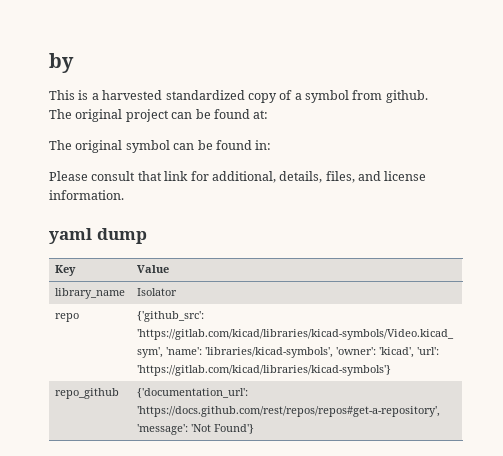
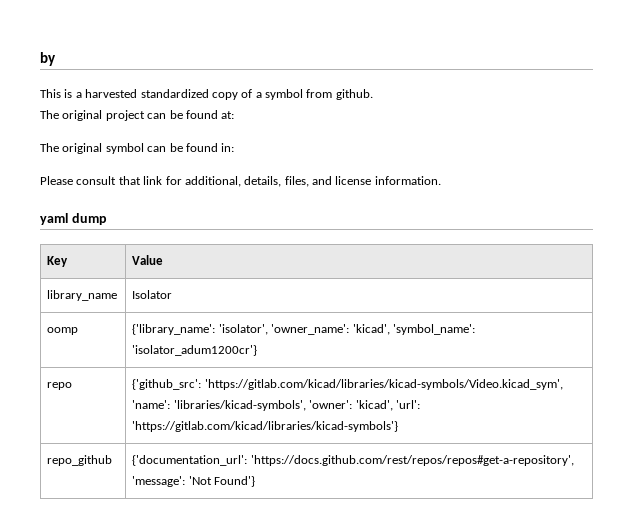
(177, 292) none -> [47,327,79,335] [132,324,475,335] [132,345,258,356] // oomp | {'library_name': 'isolator', 'owner_name': 'kicad', 'symbol_name': 'isolator_adum1200cr'}

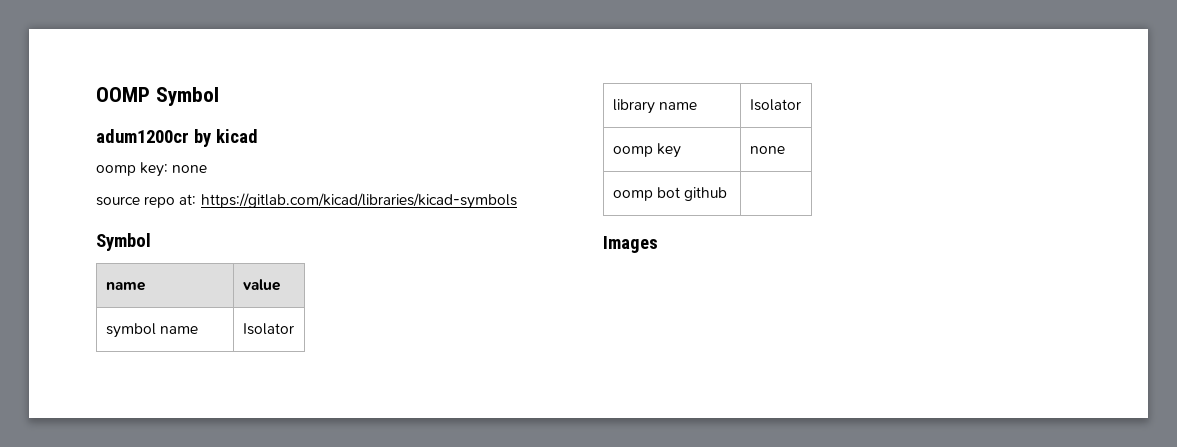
[40,52,56,66] [40,89,373,100] [40,110,235,121] [40,143,235,154] [40,176,441,187] [40,213,107,225] [47,256,69,267] [132,255,164,265] [47,290,118,301] [132,290,173,299] [47,327,79,335] [132,324,475,335] [132,345,258,356] [47,382,73,390] [132,379,563,390] [132,400,420,411] [132,421,399,432] [47,455,113,466] [132,455,574,466] [132,476,256,487] by // This is a harvested standardized copy of a symbol from github. // The original project can be found at: // The original symbol can be found in: // Please consult that link for additional, details, files, and license information. // yaml dump // Key | Value // library_name | Isolator // oomp | {'library_name': 'isolator', 'owner_name': 'kicad', 'symbol_name': 'isolator_adum1200cr'} // repo | {'github_src': 'https://gitlab.com/kicad/libraries/kicad-symbols/Video.kicad_sym', 'name': 'libraries/kicad-symbols', 'owner': 'kicad', 'url': 'https://gitlab.com/kicad/libraries/kicad-symbols'} // repo_github | {'documentation_url': 'https://docs.github.com/rest/repos/repos#get-a-repository', 'message': 'Not Found'} -> [96,87,219,106] [96,129,258,147] [96,162,208,177] [96,193,517,209] [96,233,151,251] [105,282,145,291] [242,279,280,291] [105,323,198,338] [242,323,294,335] [612,99,697,114] [749,99,801,111] [612,143,681,158] [749,146,785,154] [612,187,728,201] [603,236,658,253] OOMP Symbol // adum1200cr by kicad // oomp key: none // source repo at: https://gitlab.com/kicad/libraries/kicad-symbols // Symbol // name | value // symbol name | Isolator // library name | Isolator // oomp key | none // oomp bot github | // Images

